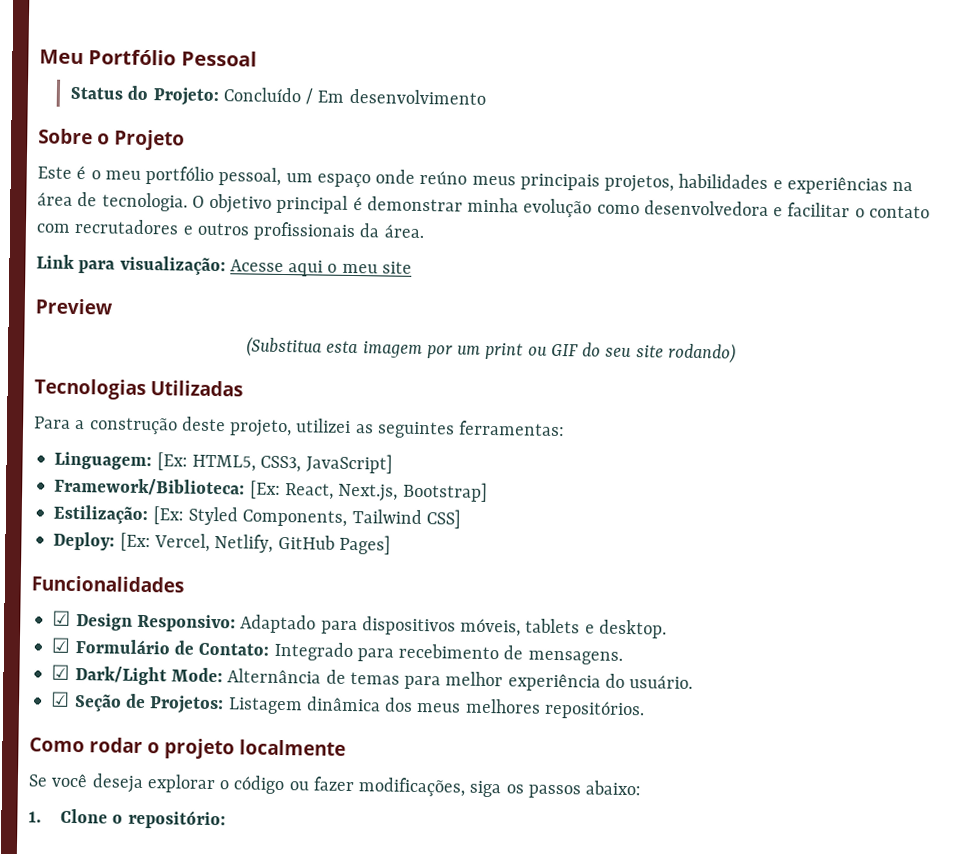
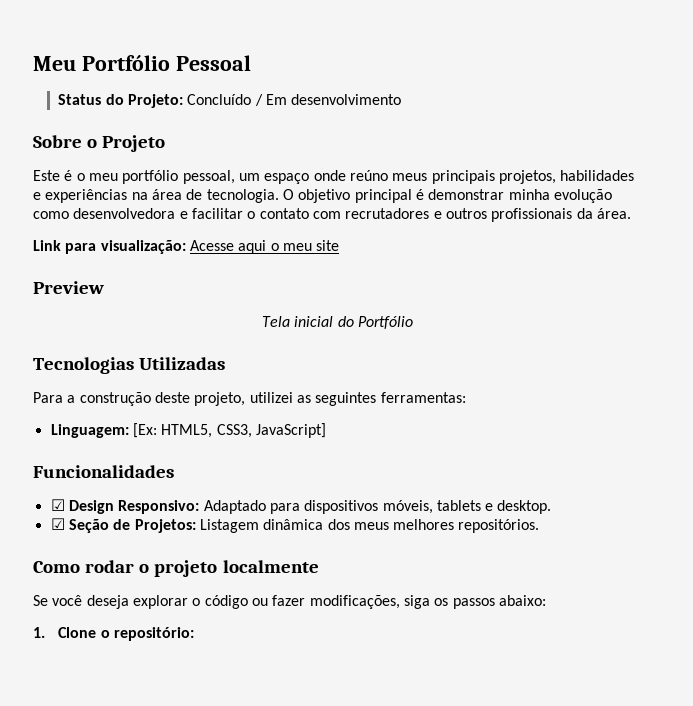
[246,336,736,364] (Substitua esta imagem por um print ou GIF do seu site rodando) -> [262,316,413,329] Tela inicial do Portfólio
[54,477,488,502] [53,504,461,529] [53,531,391,555] // Framework/Biblioteca: [Ex: React, Next.js, Bootstrap] // Estilização: [Ex: Styled Components, Tailwind CSS] // Deploy: [Ex: Vercel, Netlify, GitHub Pages] -> (326, 430) none
[51,637,623,665] [51,664,694,692] // ☑ Formulário de Contato: Integrado para recebimento de mensagens. // ☑ Dark/Light Mode: Alternância de temas para melhor experiência do usuário. -> (552, 507) none

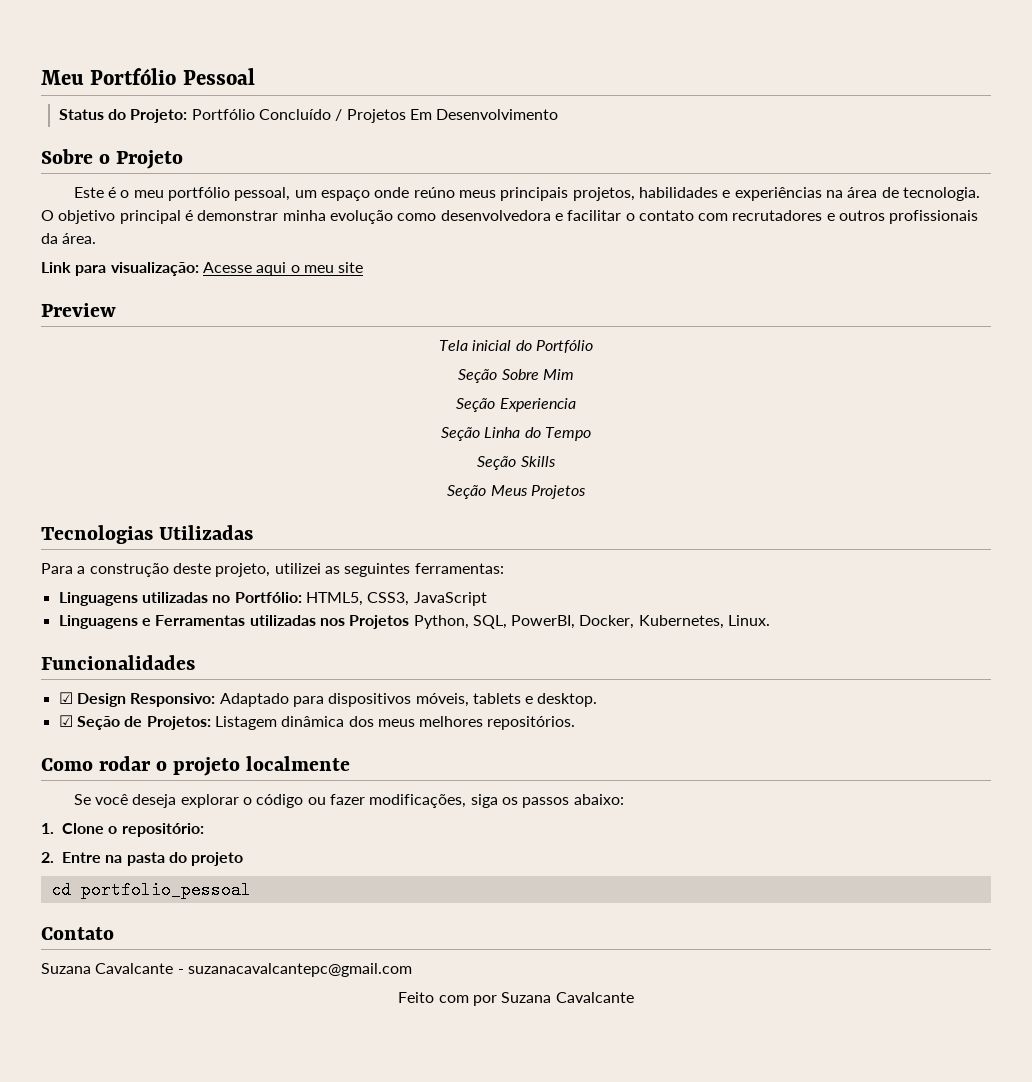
(184, 101) none -> [191,109,255,120] Portfólio
[266,94,402,105] Em desenvolvimento -> [346,109,559,123] Projetos Em Desenvolvimento
(413, 322) none -> [458,369,574,383] [456,398,576,412] [441,427,591,441] [477,456,556,470] [447,485,586,499] // Seção Sobre Mim // Seção Experiencia // Seção Linha do Tempo // Seção Skills // Seção Meus Projetos
[50,423,326,438] Linguagem: [Ex: HTML5, CSS3, JavaScript] -> [58,592,487,606] [58,615,771,629] Linguagens utilizadas no Portfólio: HTML5, CSS3, JavaScript // Linguagens e Ferramentas utilizadas nos Projetos Python, SQL, PowerBI, Docker, Kubernetes, Linux.
(195, 634) none -> [41,852,244,866] [50,881,251,899] [41,927,114,940] [41,963,412,977] [398,992,634,1006] // 2. Entre na pasta do projeto // cd portfolio_pessoal // Contato // Suzana Cavalcante - suzanacavalcantepc@gmail.com // Feito com por Suzana Cavalcante

